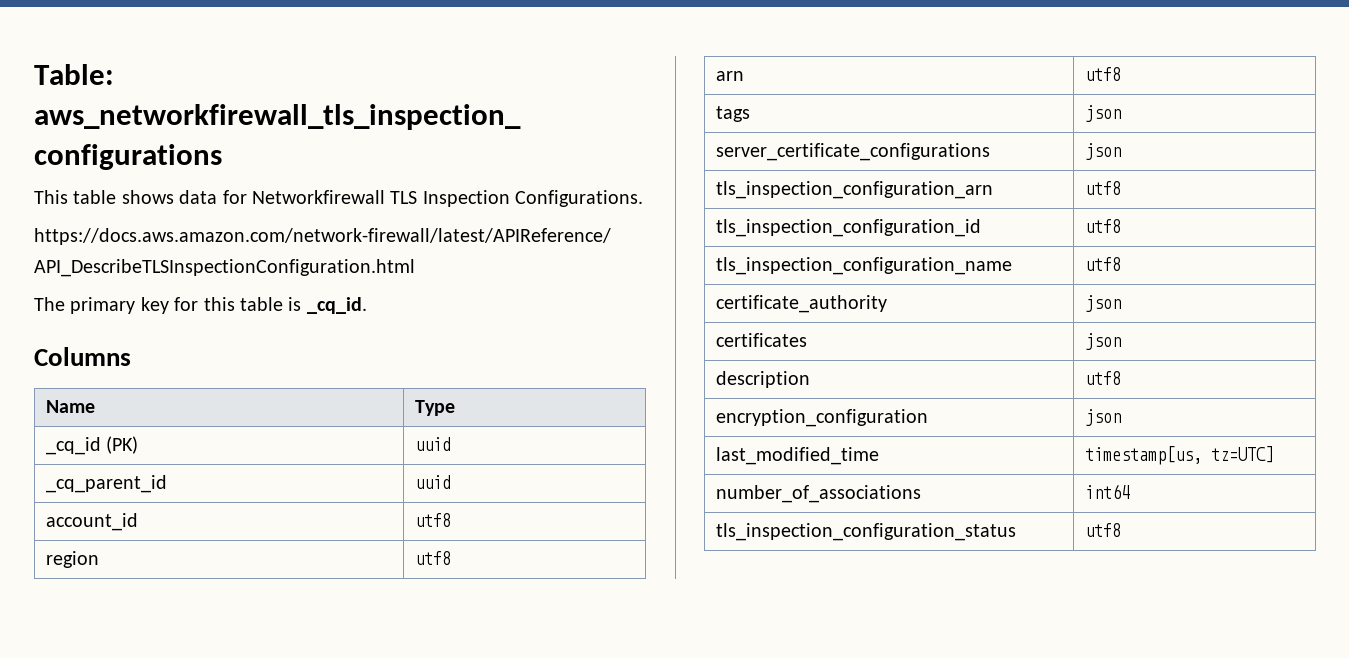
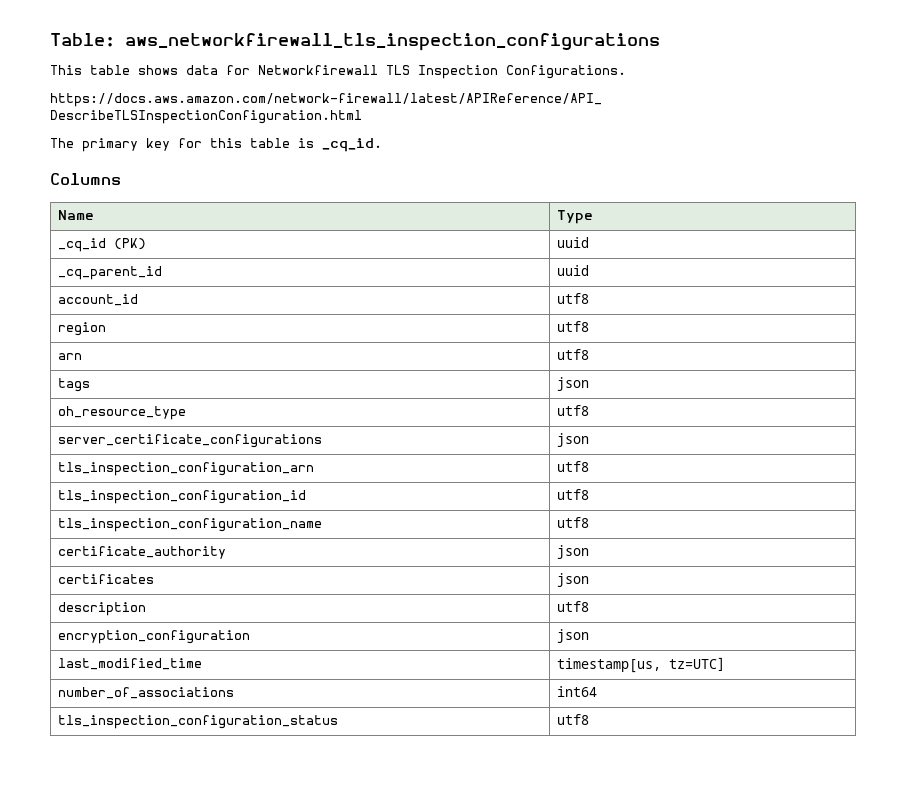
(1122, 113) none -> [58,406,187,420] [557,405,590,416] // oh_resource_type | utf8

